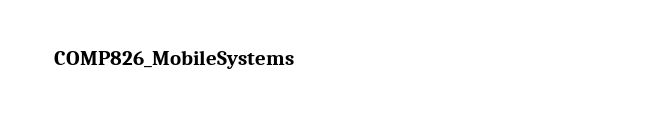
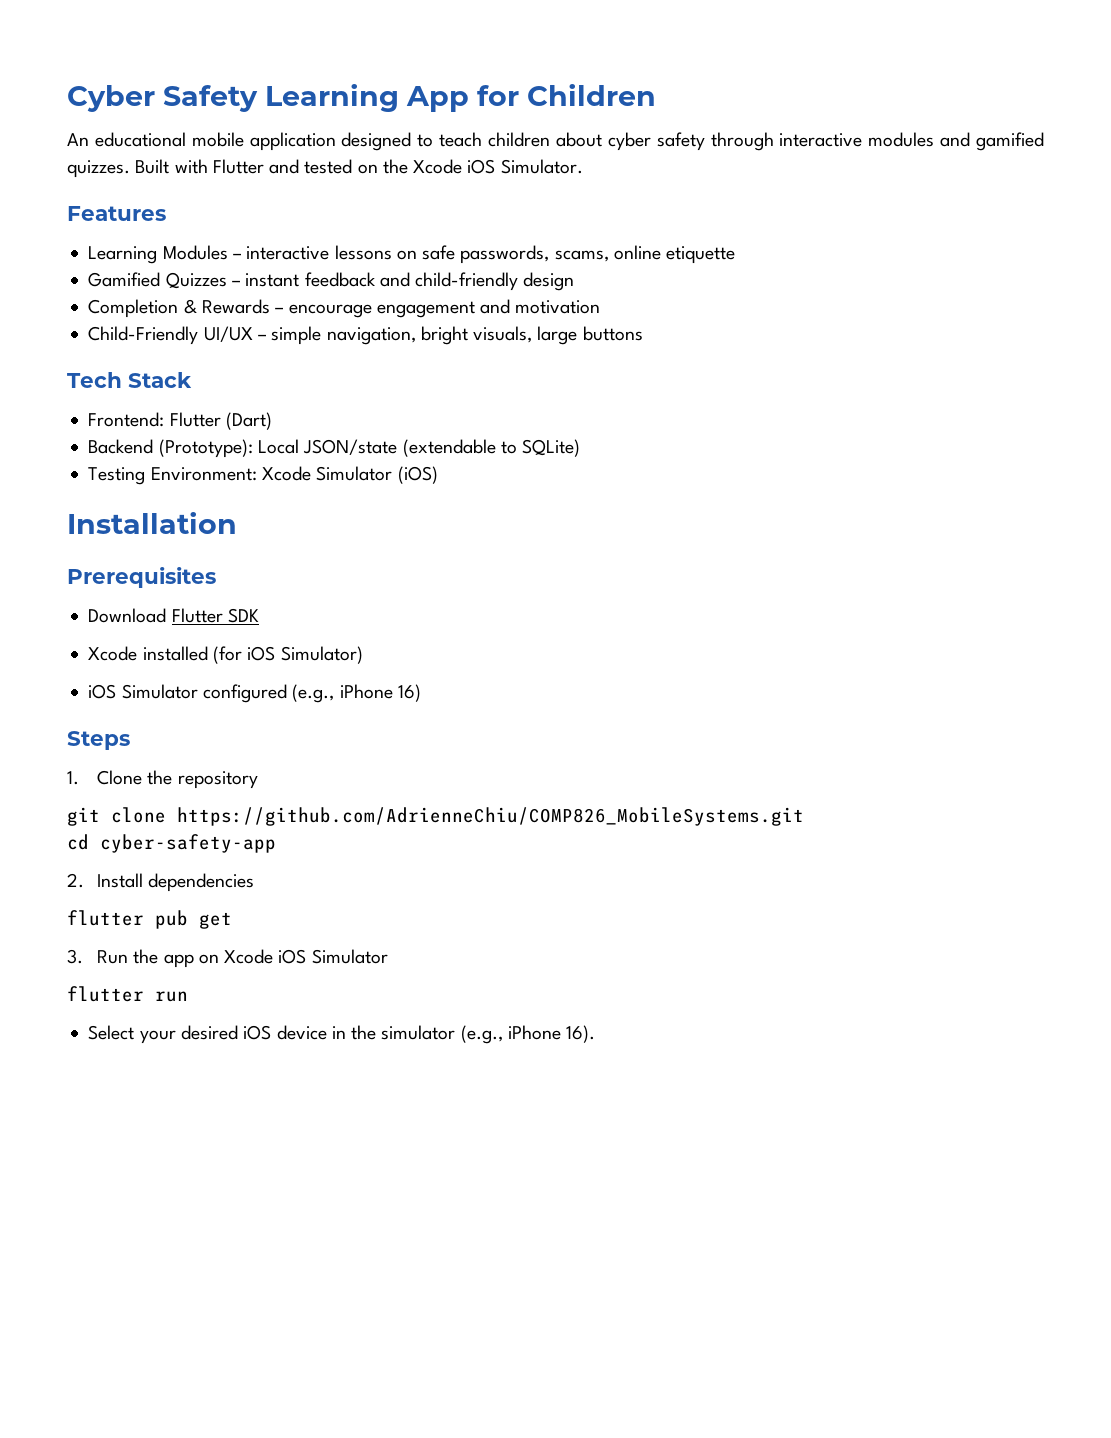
[54,50,294,69] COMP826_MobileSystems -> [67,84,656,112] [67,132,1044,151] [67,159,583,178] [67,206,166,221] [88,245,736,264] [88,272,575,291] [88,299,601,318] [88,326,643,345] [67,372,192,388] [88,412,272,430] [88,439,581,458] [88,466,438,485] [67,512,237,534] [67,567,216,588] [88,608,259,623] [88,646,363,664] [88,684,421,703] [67,731,130,750] [67,770,258,789] [67,807,804,826] [67,834,276,853] [67,873,255,892] [67,910,232,929] [67,949,388,968] [67,986,188,1002] [88,1025,596,1044] Cyber Safety Learning App for Children // An educational mobile application designed to teach children about cyber safety through interactive modules and gamified quizzes. Built with Flutter and tested on the Xcode iOS Simulator. // Features // Learning Modules – interactive lessons on safe passwords, scams, online etiquette // Gamified Quizzes – instant feedback and child-friendly design // Completion & Rewards – encourage engagement and motivation // Child-Friendly UI/UX – simple navigation, bright visuals, large buttons // Tech Stack // Frontend: Flutter (Dart) // Backend (Prototype): Local JSON/state (extendable to SQLite) // Testing Environment: Xcode Simulator (iOS) // Installation // Prerequisites // Download Flutter SDK // Xcode installed (for iOS Simulator) // iOS Simulator configured (e.g., iPhone 16) // Steps // 1. Clone the repository // git clone https://github.com/AdrienneChiu/COMP826_MobileSystems.git // cd cyber-safety-app // 2. Install dependencies // flutter pub get // 3. Run the app on Xcode iOS Simulator // flutter run // Select your desired iOS device in the simulator (e.g., iPhone 16).

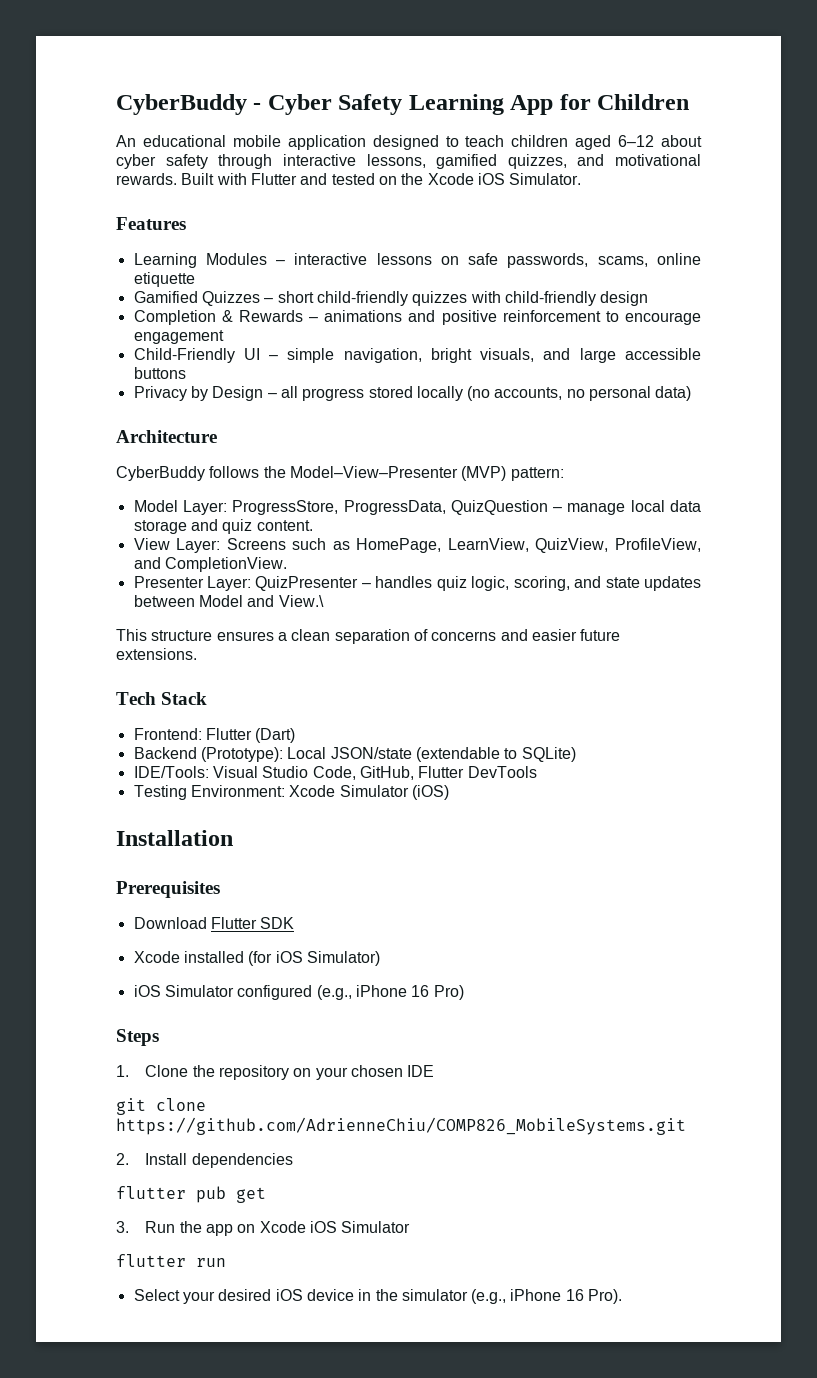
(67, 98) none -> [116,94,262,115] CyberBuddy -
(551, 139) none -> [575,135,655,150] aged 6–12
[868,132,1044,151] [67,160,130,178] modules and gamified quizzes. -> [366,154,701,169] [116,173,177,185] lessons, gamified quizzes, and motivational rewards.
[245,272,410,287] instant feedback and -> [277,291,501,306] short child-friendly quizzes with
(284, 310) none -> [324,310,619,325] animations and positive reinforcement to
[480,299,601,314] and motivation -> (224, 337) none
[203,326,253,342] UI/UX -> [243,348,260,360] UI
[537,326,643,345] large buttons -> [543,348,701,363] [133,367,186,379] [133,386,692,401] [116,430,217,443] [116,466,564,481] [133,500,701,515] [133,519,313,534] [133,538,701,553] [133,557,287,572] [133,576,701,591] [133,595,324,607] [116,629,621,644] [116,648,197,660] and large accessible buttons // Privacy by Design – all progress stored locally (no accounts, no personal data) // Architecture // CyberBuddy follows the Model–View–Presenter (MVP) pattern: // Model Layer: ProgressStore, ProgressData, QuizQuestion – manage local data storage and quiz content. // View Layer: Screens such as HomePage, LearnView, QuizView, ProfileView, and CompletionView. // Presenter Layer: QuizPresenter – handles quiz logic, scoring, and state updates between Model and View.\ // This structure ensures a clean separation of concerns and easier future extensions.
(581, 448) none -> [133,766,537,780] // IDE/Tools: Visual Studio Code, GitHub, Flutter DevTools
[397,684,421,702] 16) -> [411,985,464,1000] 16 Pro)
(258, 780) none -> [293,1065,435,1080] on your chosen IDE
[67,834,276,853] // cd cyber-safety-app -> (686, 1126) none
[566,1025,596,1043] 16). -> [565,1289,623,1304] 16 Pro).

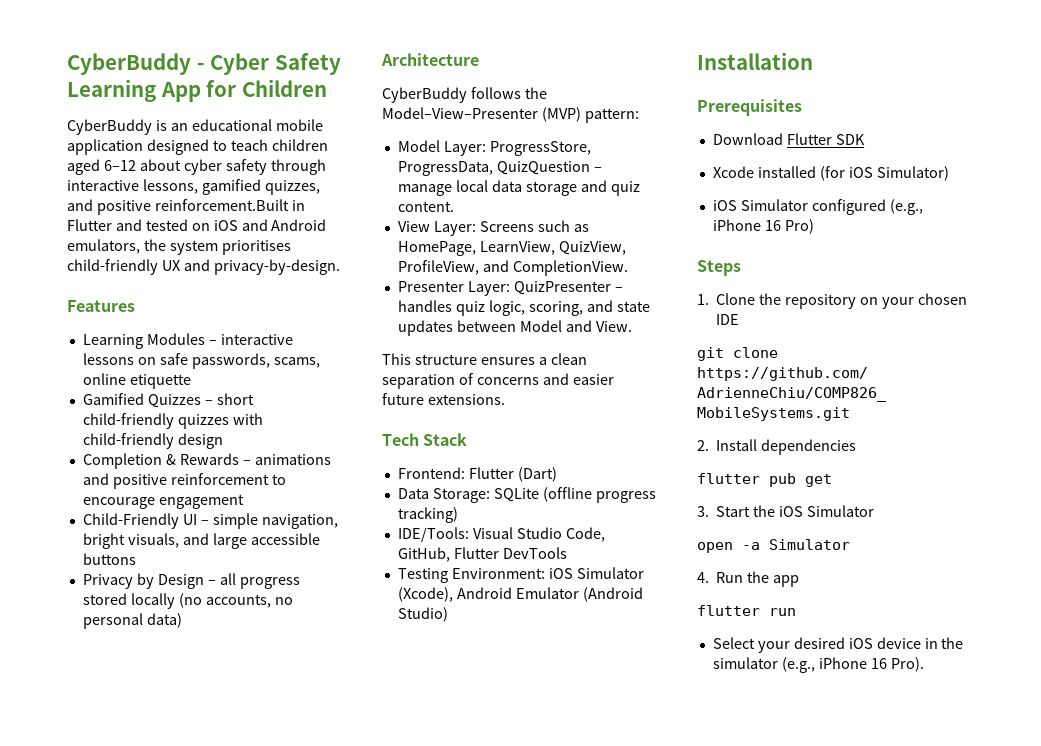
[116,135,136,147] An -> [67,119,188,135] CyberBuddy is an
[615,154,701,166] [116,173,582,185] motivational rewards. Built with Flutter and tested on the Xcode iOS Simulator. -> [96,199,305,215] [67,219,327,231] [67,239,291,255] [67,259,340,275] positive reinforcement.Built in Flutter and tested on iOS and Android emulators, the system prioritises child-friendly UX and privacy-by-design.
[278,595,324,607] View.\ -> [595,321,632,332] View.
[133,747,576,762] Backend (Prototype): Local JSON/state (extendable to SQLite) -> [397,487,656,503] [397,507,458,523] Data Storage: SQLite (offline progress tracking)
[289,785,449,800] Xcode Simulator (iOS) -> [548,567,644,579] [397,587,643,602] [397,607,448,622] iOS Simulator (Xcode), Android Emulator (Android Studio)
(129, 1227) none -> [716,505,874,517] [697,539,850,553] [697,572,709,583] Start the iOS Simulator // open -a Simulator // 4.
[237,1221,411,1233] on Xcode iOS Simulator -> (800, 581) none

